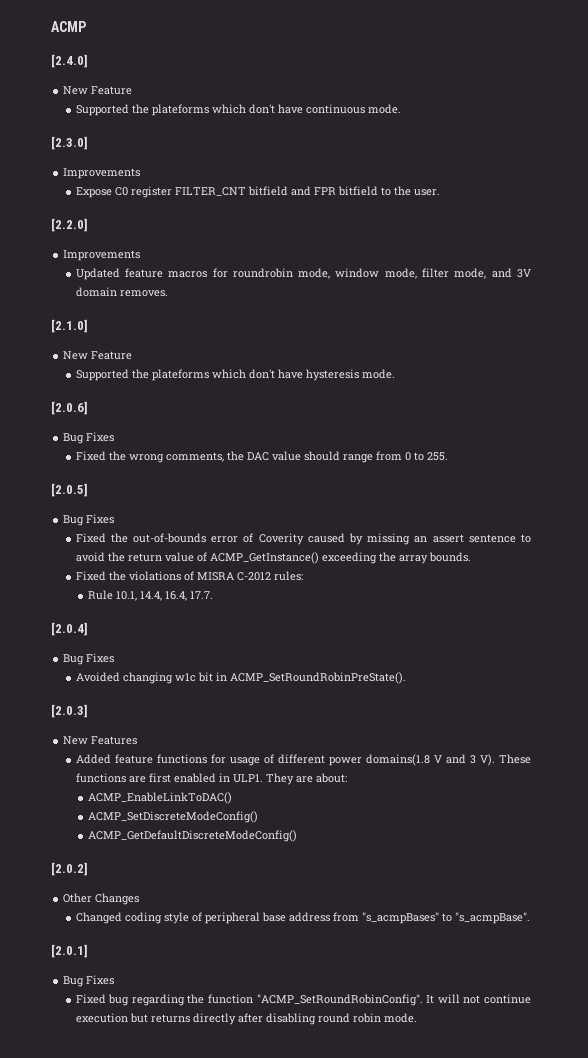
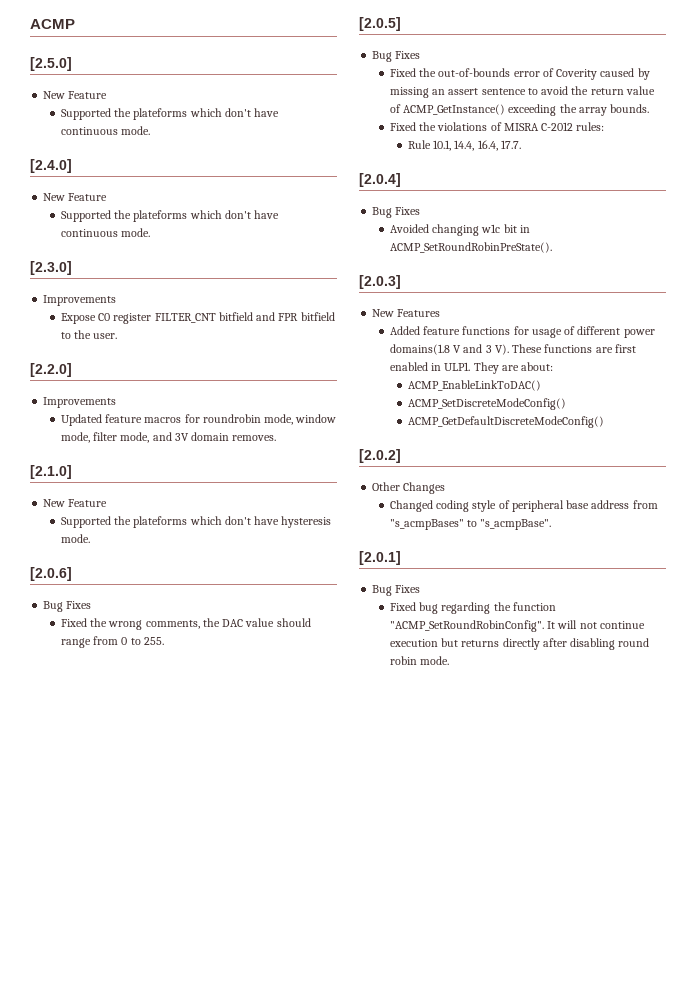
(86, 26) none -> [30,57,72,71] [43,91,108,99] [61,108,280,120] [61,126,151,135] // [2.5.0] // New Feature // Supported the plateforms which don't have continuous mode.

